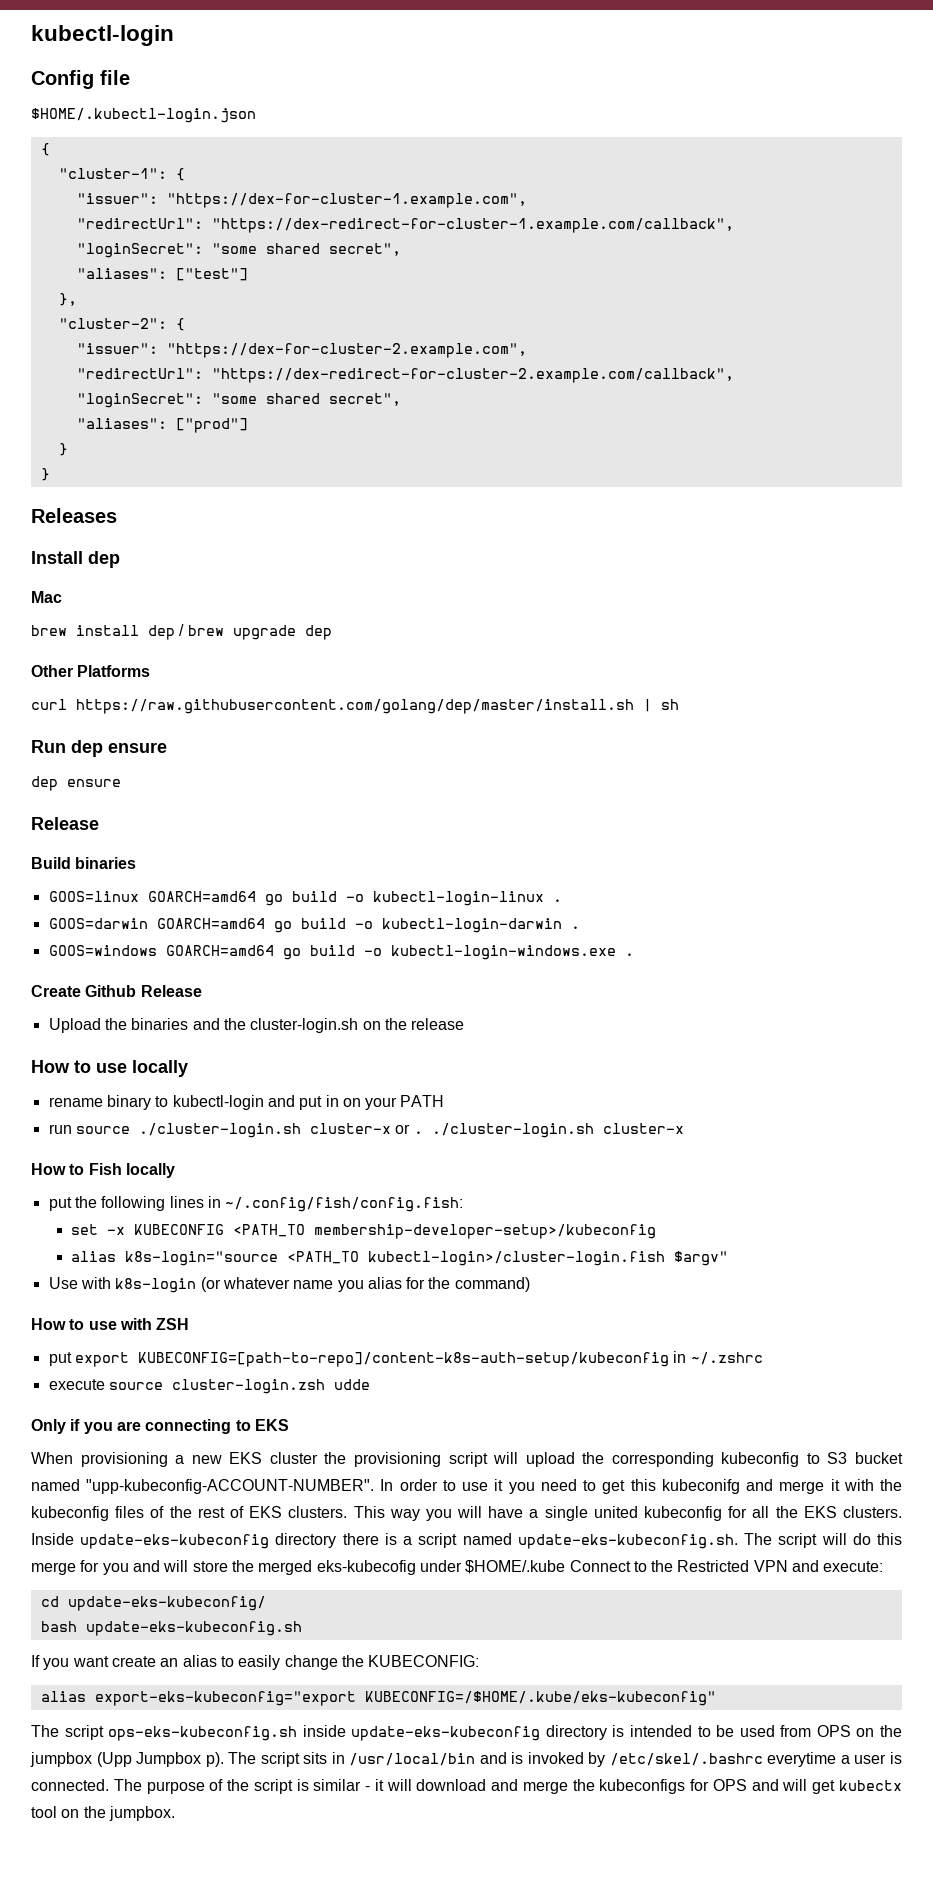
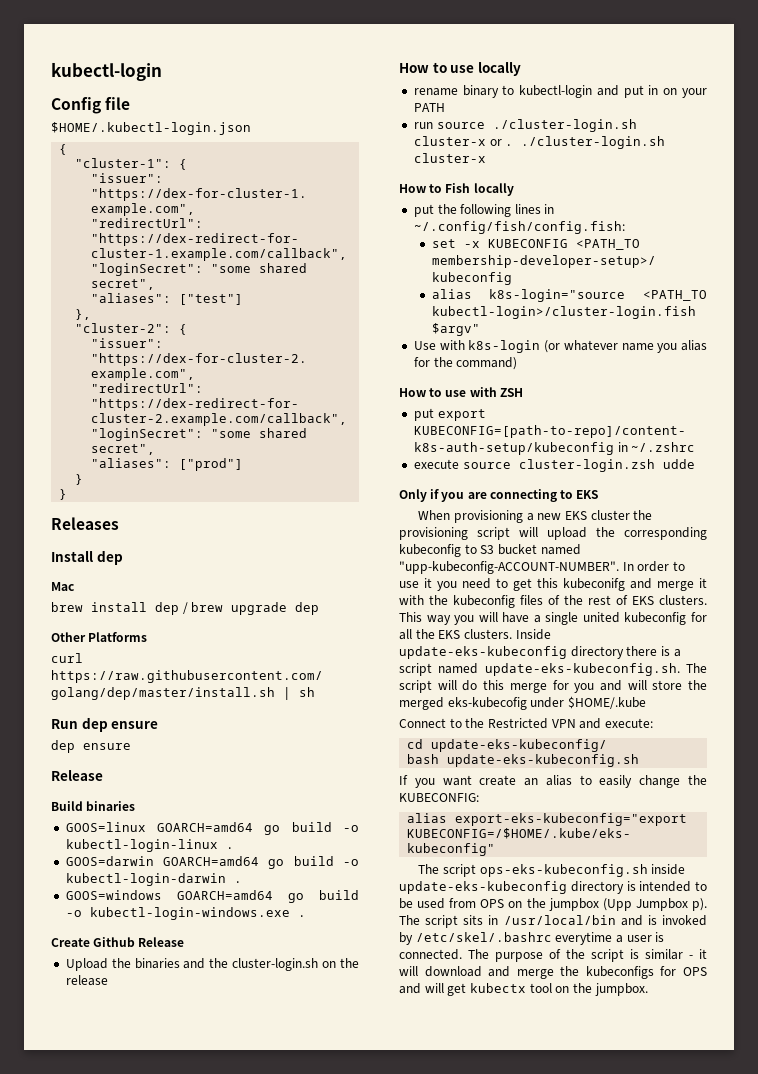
(566, 1567) none -> (646, 702) //

